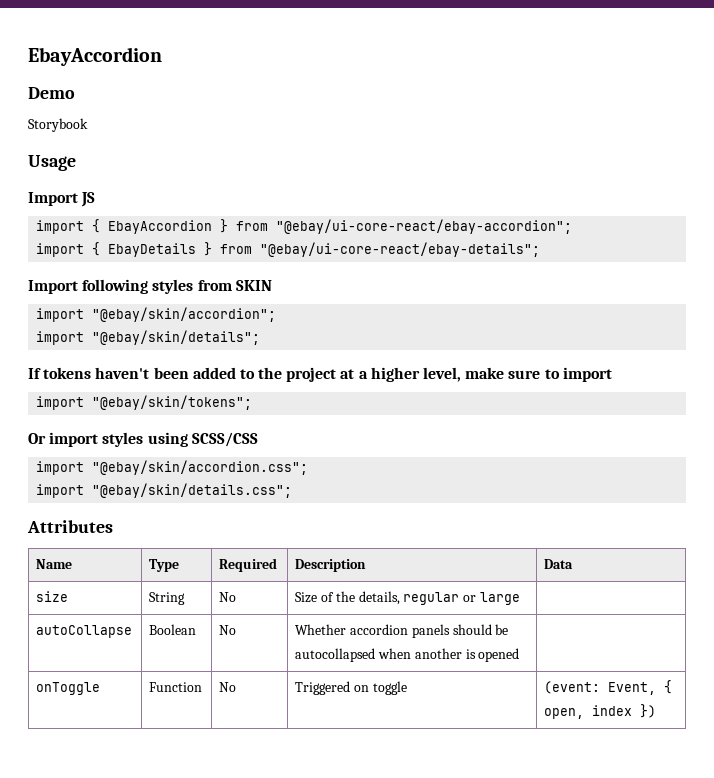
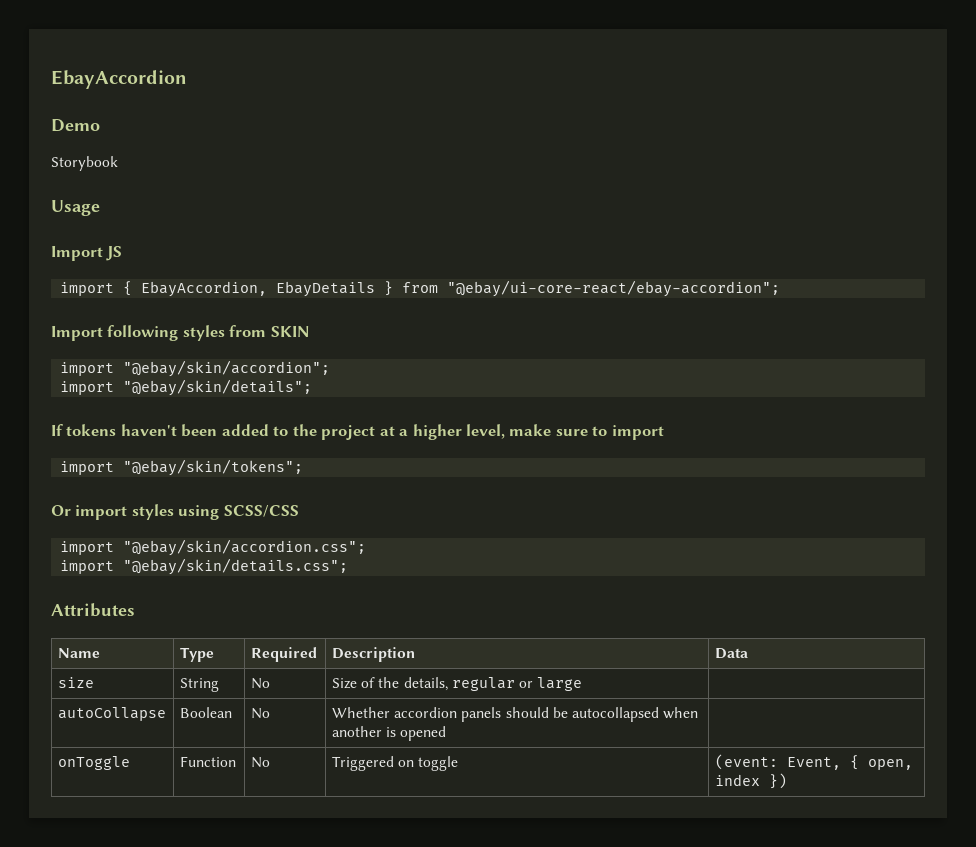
[108,220,213,234] EbayAccordion -> [141,281,376,297] EbayAccordion, EbayDetails
[36,242,541,257] // import { EbayDetails } from "@ebay/ui-core-react/ebay-details"; -> (781, 288) none

